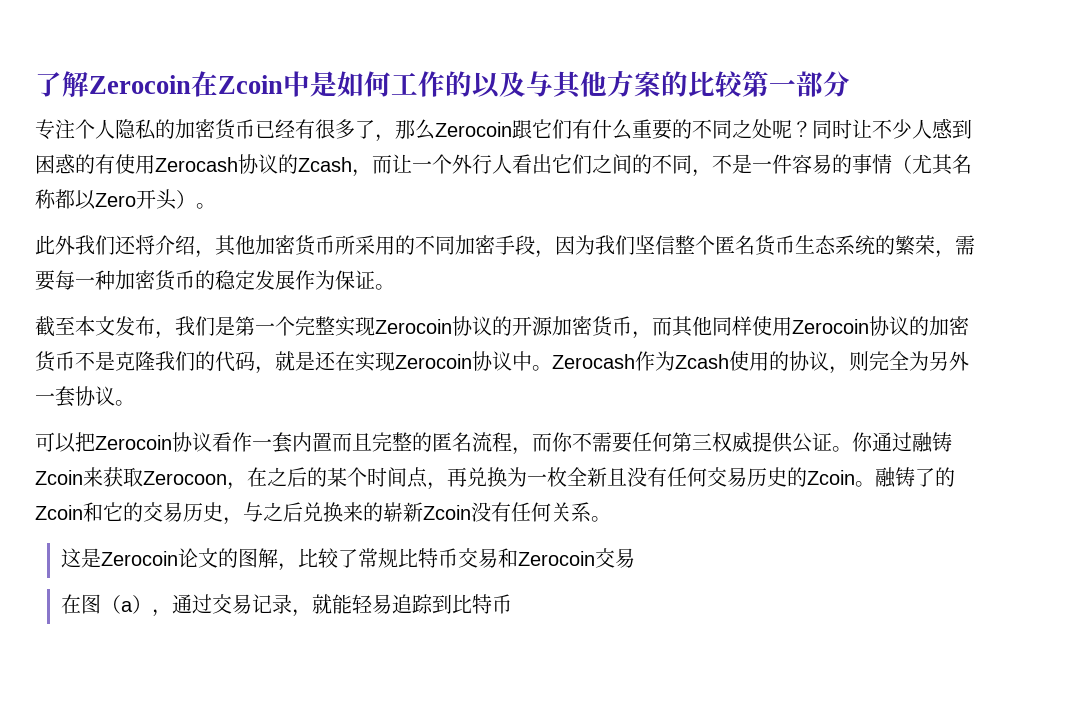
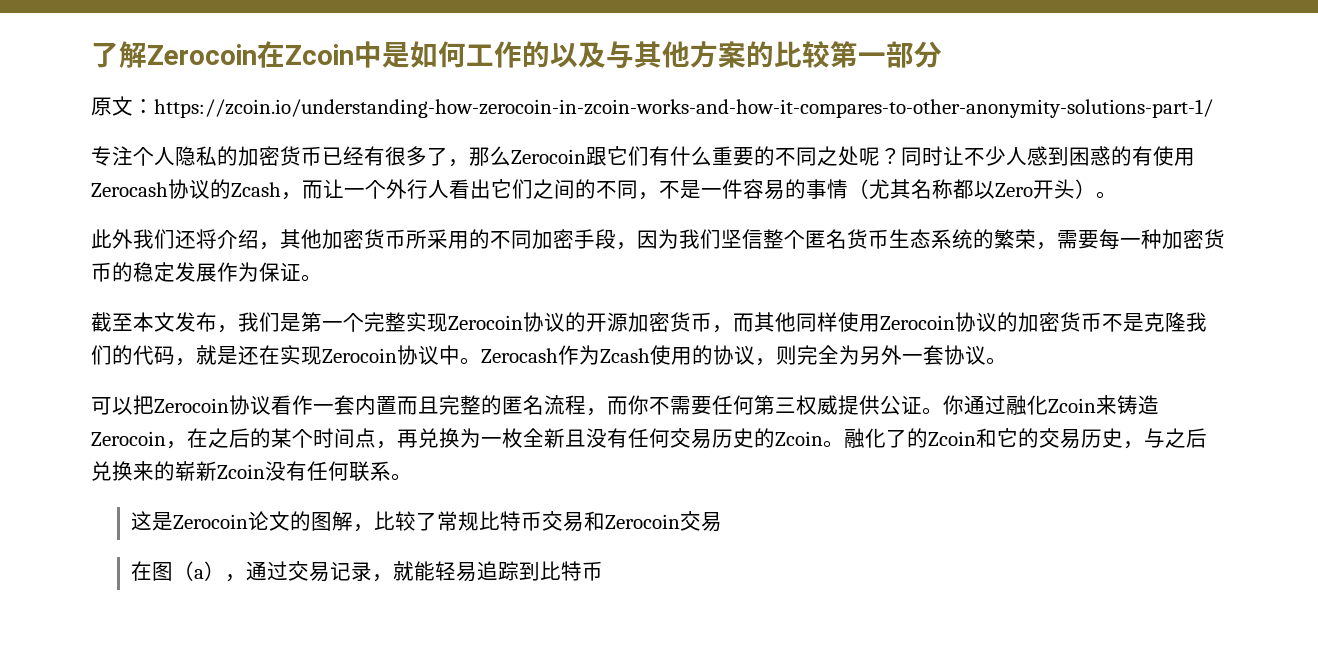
(850, 84) none -> [91,96,1213,118] // 原文：https://zcoin.io/understanding-how-zerocoin-in-zcoin-works-and-how-it-compares-to-other-anonymity-solutions-part-1/
[932,432,952,452] [35,467,227,487] 铸Zcoin来获取Zerocoon -> [1027,395,1159,415] [91,431,166,446] 化Zcoin来铸造Zerocoin
[895,467,915,487] 铸 -> [865,428,886,448] 化
[551,502,571,522] 关 -> [349,461,370,482] 联

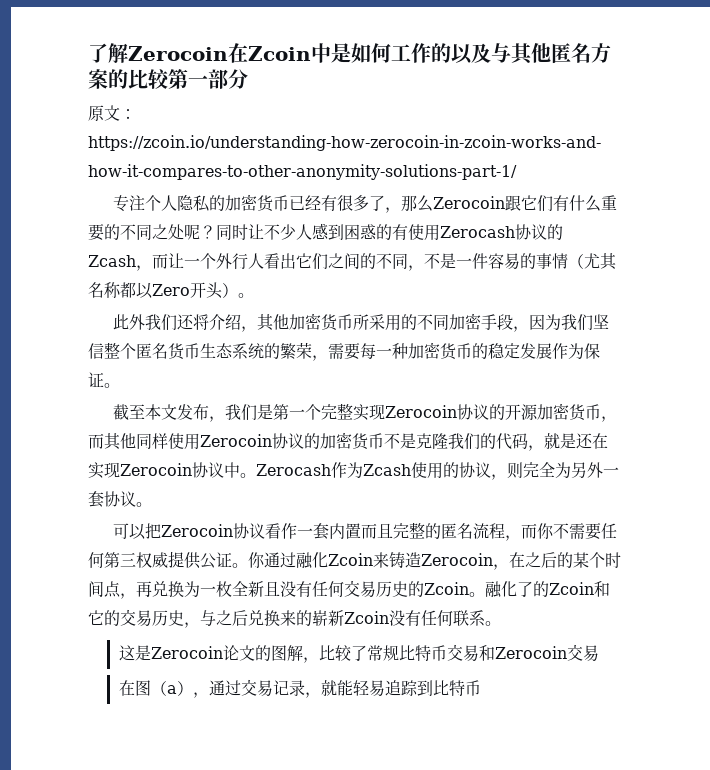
(690, 54) none -> [551,43,591,64] 匿名

